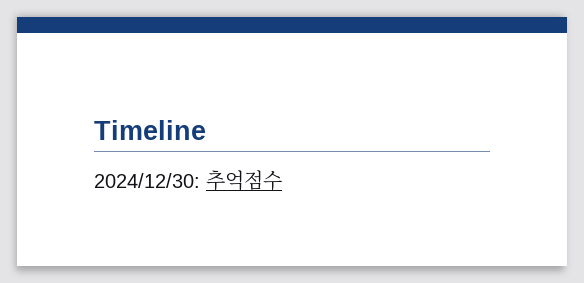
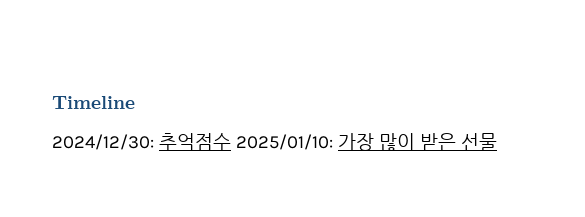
(282, 180) none -> [235,133,497,151] 2025/01/10: 가장 많이 받은 선물

